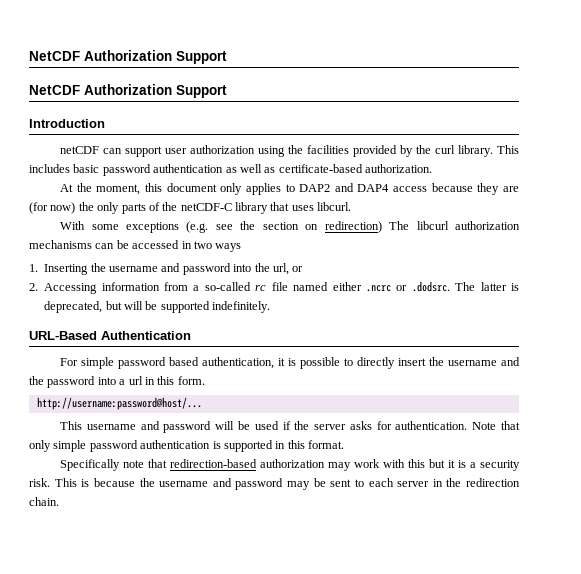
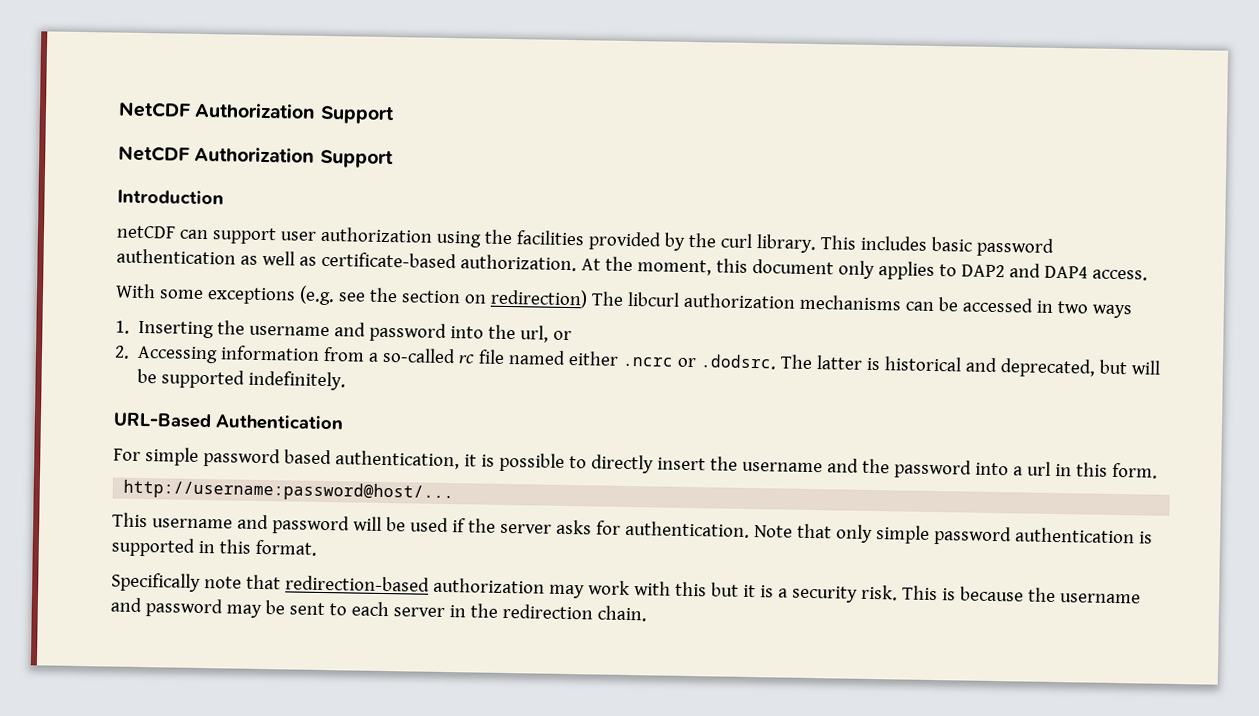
(432, 168) // -> (577, 263) none
[393,183,519,195] [29,202,352,214] access because they are (for now) the only parts of the netCDF-C library that uses libcurl. -> [1091,269,1148,281] access.
(519, 287) none -> [884,356,999,373] historical and

